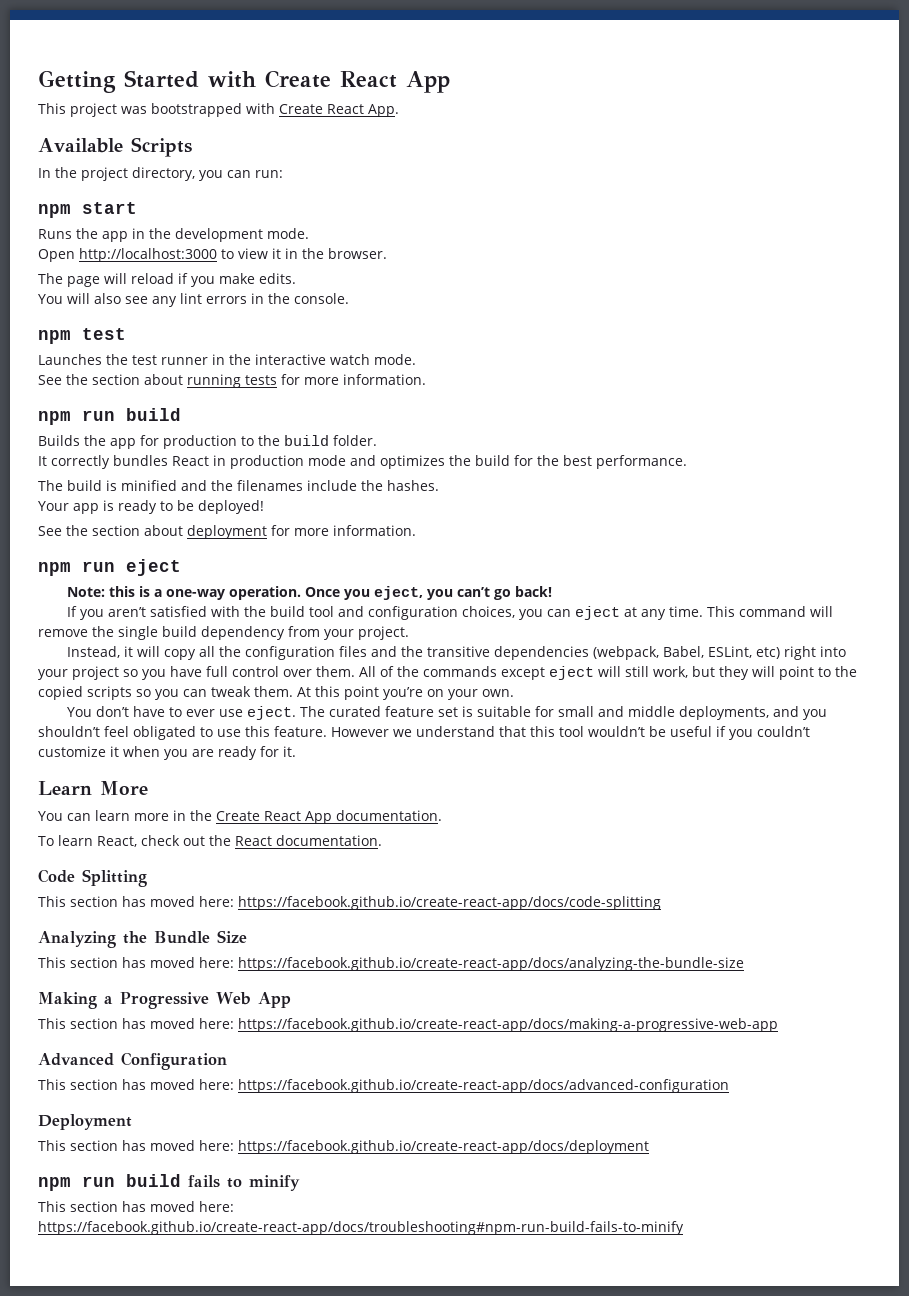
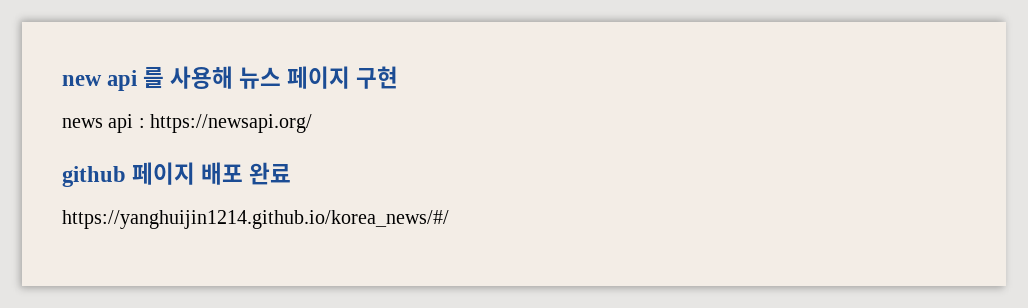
[38,70,450,93] [38,103,399,117] [38,137,192,157] [38,167,283,181] [38,202,137,218] [38,228,309,242] [38,248,387,262] [38,273,296,287] [38,293,349,307] [38,328,126,344] [38,354,416,365] [38,374,426,388] [38,408,181,425] [38,435,377,449] [38,455,687,469] [38,480,439,491] [38,500,264,514] [38,525,416,539] [38,559,181,576] [66,586,552,600] [66,606,833,620] [38,626,409,640] [66,646,846,660] [38,666,857,680] [38,686,514,700] [66,706,827,720] [38,726,810,740] [38,746,296,760] [38,781,148,795] [38,810,442,824] [38,835,382,847] [38,869,147,887] [38,896,661,910] [38,930,247,948] [38,957,744,971] [38,992,291,1009] [38,1018,778,1032] [38,1052,227,1070] [38,1079,729,1093] [38,1114,132,1130] [38,1140,649,1154] [38,1174,300,1191] [38,1201,234,1212] [38,1221,684,1235] Getting Started with Create React App // This project was bootstrapped with Create React App. // Available Scripts // In the project directory, you can run: // npm start // Runs the app in the development mode. // Open http://localhost:3000 to view it in the browser. // The page will reload if you make edits. // You will also see any lint errors in the console. // npm test // Launches the test runner in the interactive watch mode. // See the section about running tests for more information. // npm run build // Builds the app for production to the build folder. // It correctly bundles React in production mode and optimizes the build for the best performance. // The build is minified and the filenames include the hashes. // Your app is ready to be deployed! // See the section about deployment for more information. // npm run eject // Note: this is a one-way operation. Once you eject, you can’t go back! // If you aren’t satisfied with the build tool and configuration choices, you can eject at any time. This command will remove the single build dependency from your project. // Instead, it will copy all the configuration files and the transitive dependencies (webpack, Babel, ESLint, etc) right into your project so you have full control over them. All of the commands except eject will still work, but they will point to the copied scripts so you can tweak them. At this point you’re on your own. // You don’t have to ever use eject. The curated feature set is suitable for small and middle deployments, and you shouldn’t feel obligated to use this feature. However we understand that this tool wouldn’t be useful if you couldn’t customize it when you are ready for it. // Learn More // You can learn more in the Create React App documentation. // To learn React, check out the React documentation. // Code Splitting // This section has moved here: https://facebook.github.io/create-react-app/docs/code-splitting // Analyzing the Bundle Size // This section has moved here: https://facebook.github.io/create-react-app/docs/analyzing-the-bundle-size // Making a Progressive Web App // This section has moved here: https://facebook.github.io/create-react-app/docs/making-a-progressive-web-app // Advanced Configuration // This section has moved here: https://facebook.github.io/create-react-app/docs/advanced-configuration // Deployment // This section has moved here: https://facebook.github.io/create-react-app/docs/deployment // npm run build fails to minify // This section has moved here: https://facebook.github.io/create-react-app/docs/troubleshooting#npm-run-build-fails-to-minify -> [62,66,399,91] [62,114,313,133] [62,162,292,187] [62,210,449,229] new api 를 사용해 뉴스 페이지 구현 // news api : https://newsapi.org/ // github 페이지 배포 완료 // https://yanghuijin1214.github.io/korea_news/#/

